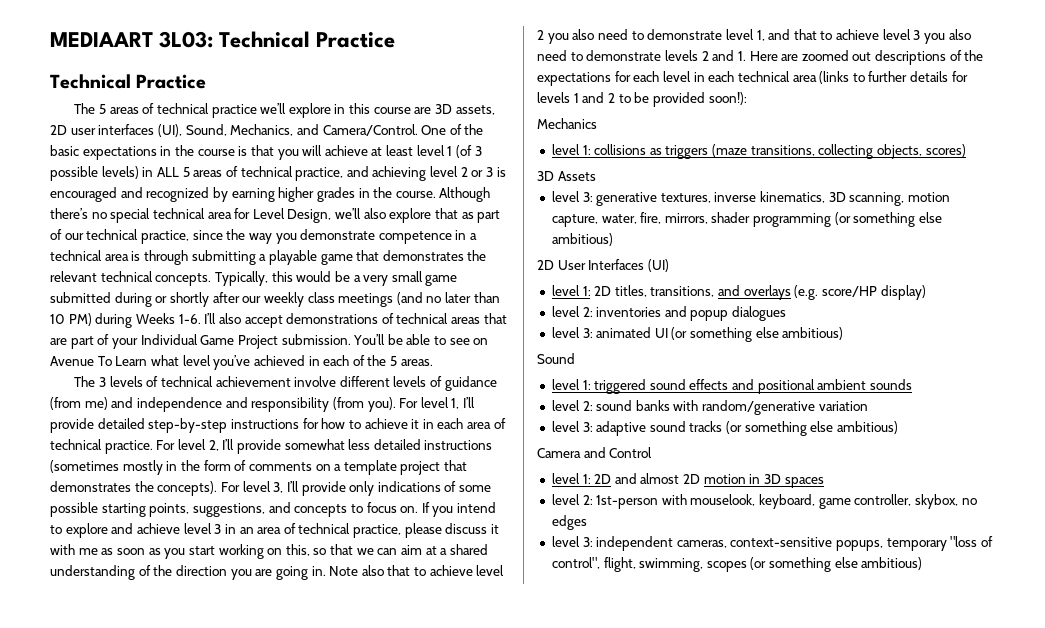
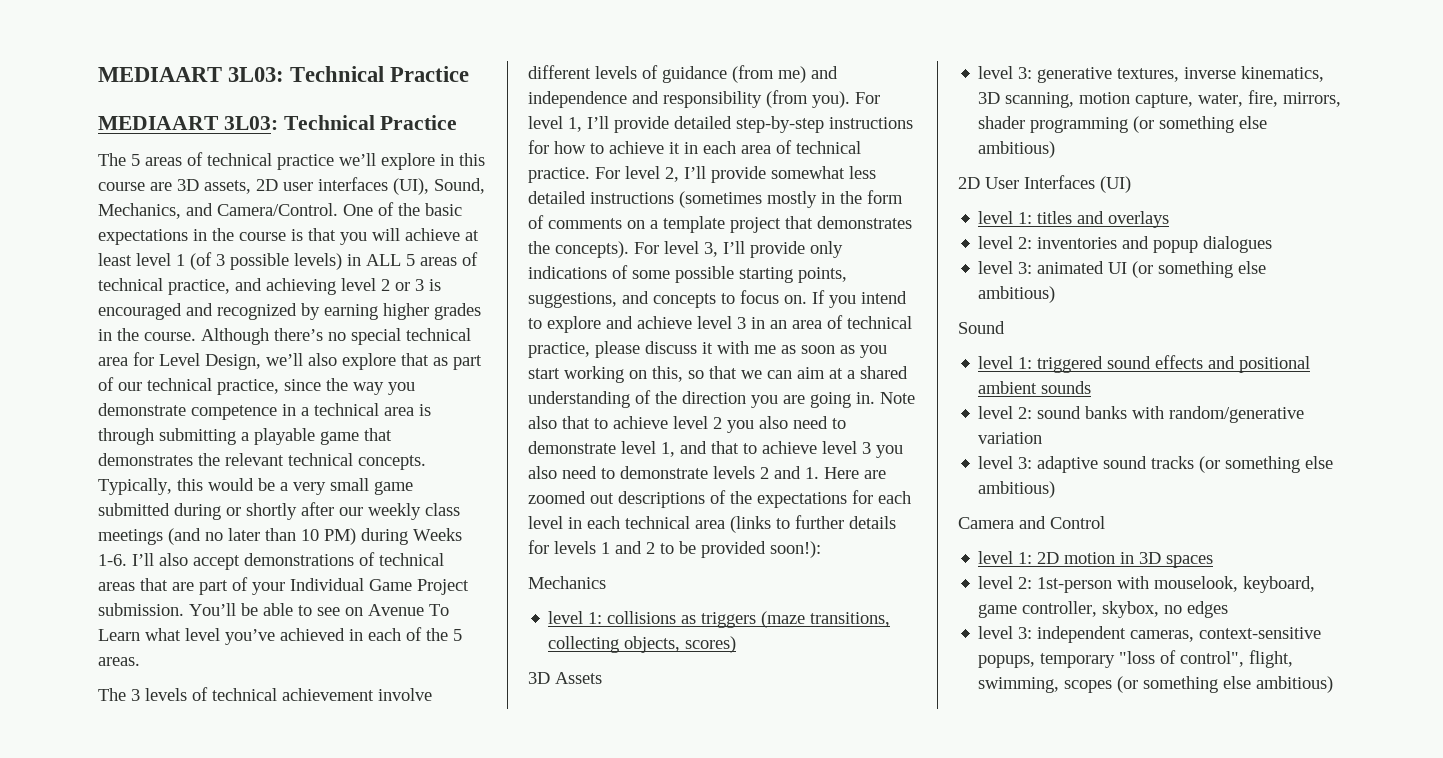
[50,31,396,48] MEDIAART 3L03: Technical Practice // -> [98,66,470,82] [98,116,278,130] MEDIAART 3L03: Technical Practice // MEDIAART 3L03:
[594,285,715,297] 2D titles, transitions, -> [1037,211,1073,224] titles
[794,285,926,300] (e.g. score/HP display) -> (1170, 219) none
[614,473,701,484] and almost 2D -> (1060, 558) none

